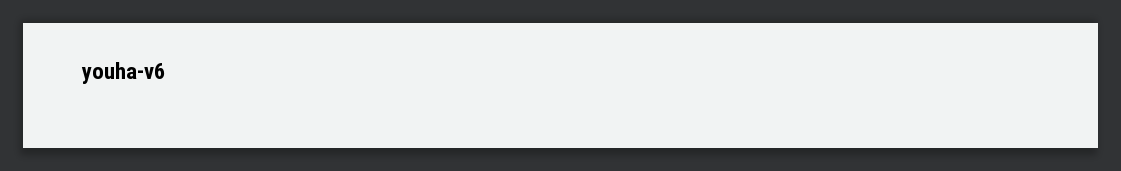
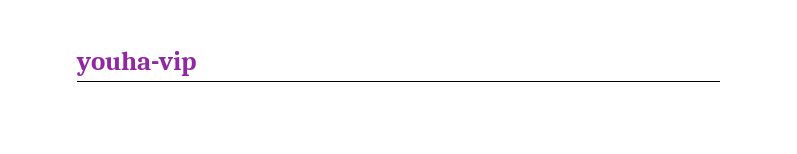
[81,62,165,84] youha-v6 -> [76,51,196,76] youha-vip

